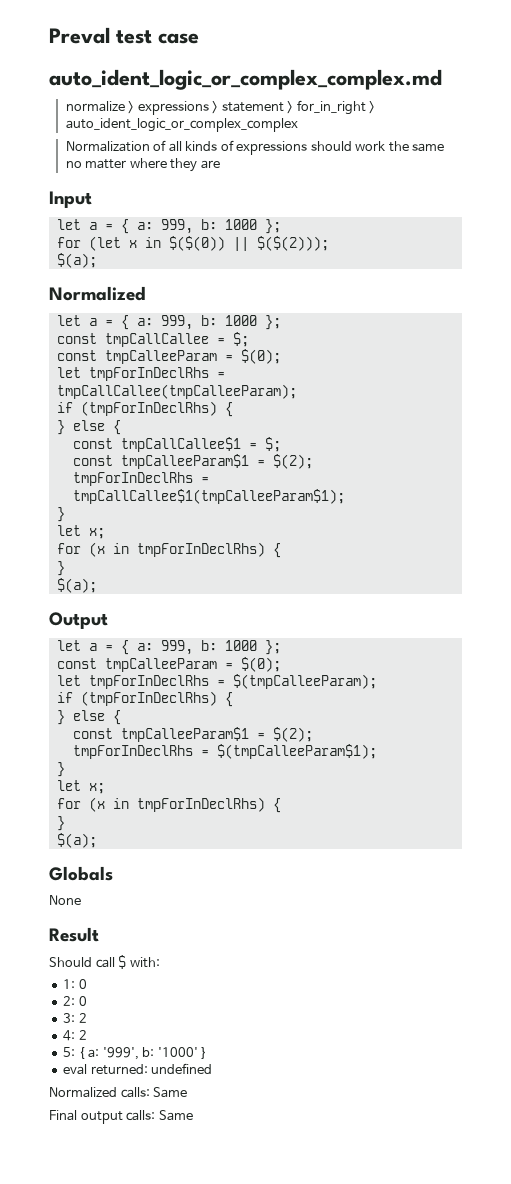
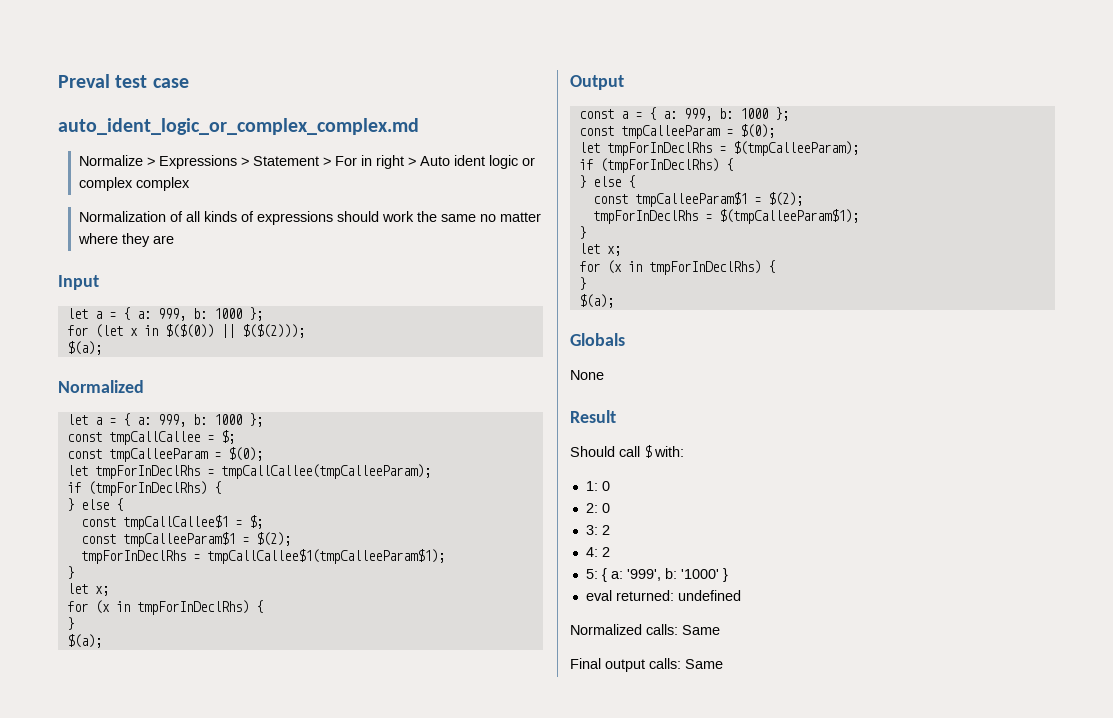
[65,100,376,115] [65,118,298,132] normalize > expressions > statement > for_in_right > auto_ident_logic_or_complex_complex -> [78,155,535,169] [78,177,190,191] Normalize > Expressions > Statement > For in right > Auto ident logic or complex complex
[56,640,81,651] let -> [578,109,614,119] const

